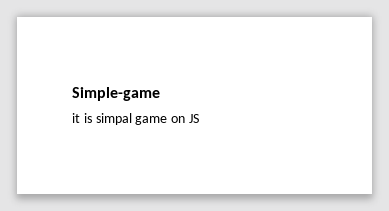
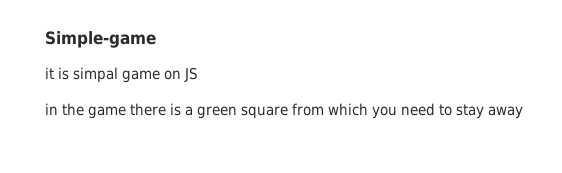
(199, 118) none -> [45,103,523,119] // in the game there is a green square from which you need to stay away

